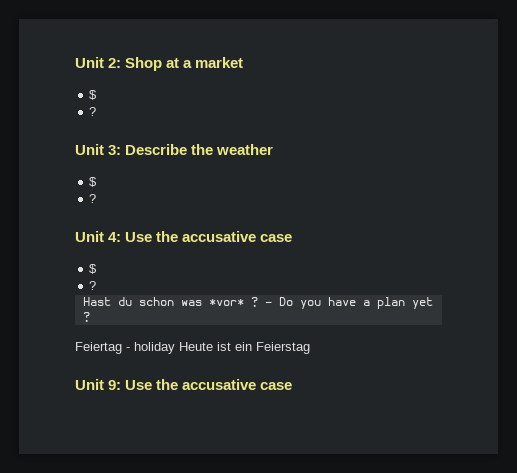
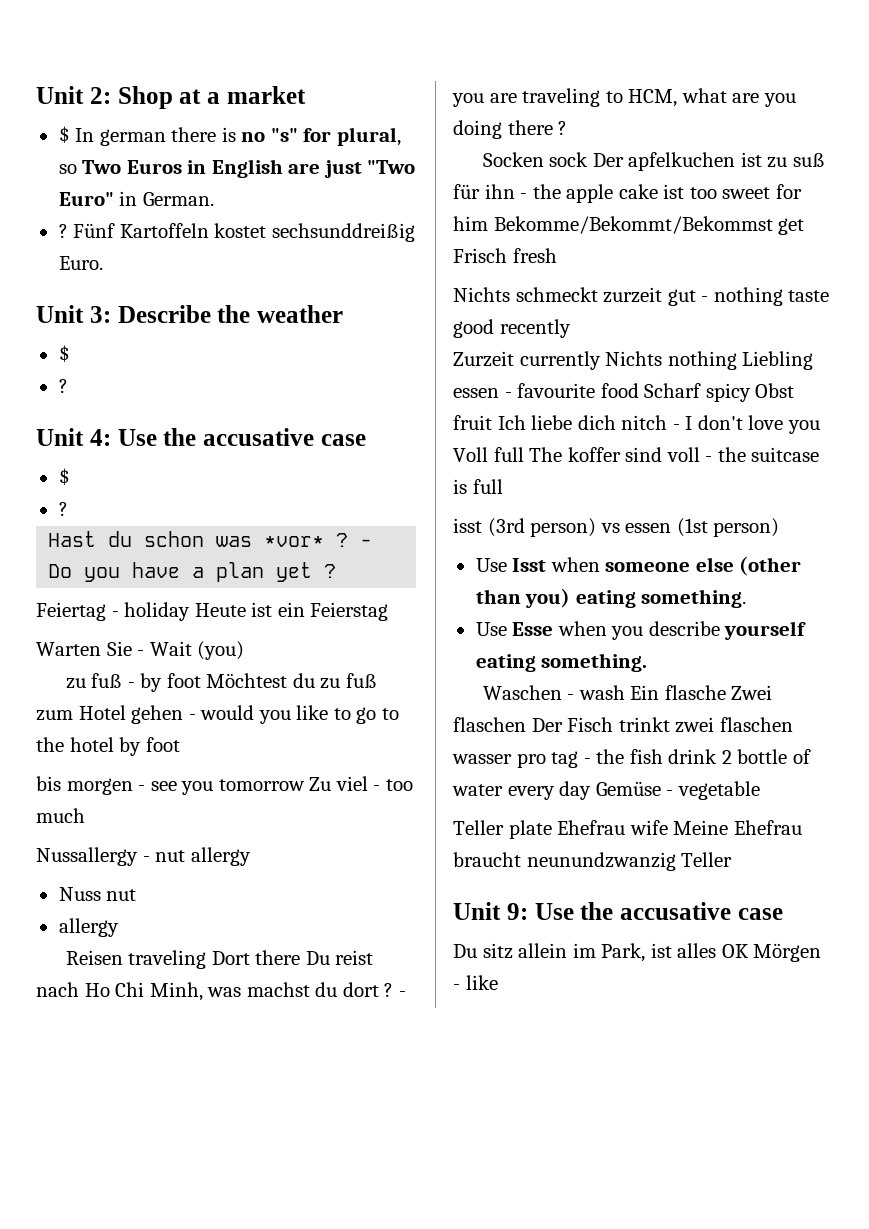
[89,107,97,116] // ? -> [75,127,401,146] [58,159,416,178] [58,191,214,206] [58,223,415,242] [58,256,103,270] In german there is no "s" for plural, so Two Euros in English are just "Two Euro" in German. // ? Fünf Kartoffeln kostet sechsunddreißig Euro.
(310, 348) none -> [36,641,245,660] [65,673,377,692] [36,705,399,724] [36,737,180,756] [36,776,413,795] [36,808,85,823] [36,847,251,866] [58,887,137,901] [58,918,119,937] [65,950,374,969] [36,982,406,1001] [452,88,796,107] [453,120,568,139] [482,152,825,171] [453,184,802,203] [453,216,805,235] [453,248,557,263] [453,287,830,306] [453,319,571,338] [453,351,814,370] [453,383,795,402] [453,415,820,434] [453,447,820,462] [453,479,503,494] [453,518,780,537] [475,556,802,576] [475,588,747,608] [475,621,807,640] [475,653,648,672] [482,685,773,700] [453,717,793,733] [452,749,811,768] [452,781,760,800] [453,820,802,839] [453,852,733,871] // Warten Sie - Wait (you) // zu fuß - by foot Möchtest du zu fuß zum Hotel gehen - would you like to go to the hotel by foot // bis morgen - see you tomorrow Zu viel - too much // Nussallergy - nut allergy // Nuss nut // allergy // Reisen traveling Dort there Du reist nach Ho Chi Minh, was machst du dort ? - you are traveling to HCM, what are you doing there ? // Socken sock Der apfelkuchen ist zu suß für ihn - the apple cake ist too sweet for him Bekomme/Bekommt/Bekommst get Frisch fresh // Nichts schmeckt zurzeit gut - nothing taste good recently // Zurzeit currently Nichts nothing Liebling essen - favourite food Scharf spicy Obst fruit Ich liebe dich nitch - I don't love you Voll full The koffer sind voll - the suitcase is full // isst (3rd person) vs essen (1st person) // Use Isst when someone else (other than you) eating something. // Use Esse when you describe yourself eating something. // Waschen - wash Ein flasche Zwei flaschen Der Fisch trinkt zwei flaschen wasser pro tag - the fish drink 2 bottle of water every day Gemüse - vegetable // Teller plate Ehefrau wife Meine Ehefrau braucht neunundzwanzig Teller
(293, 386) none -> [453,943,822,962] [453,975,498,990] // Du sitz allein im Park, ist alles OK Mörgen - like

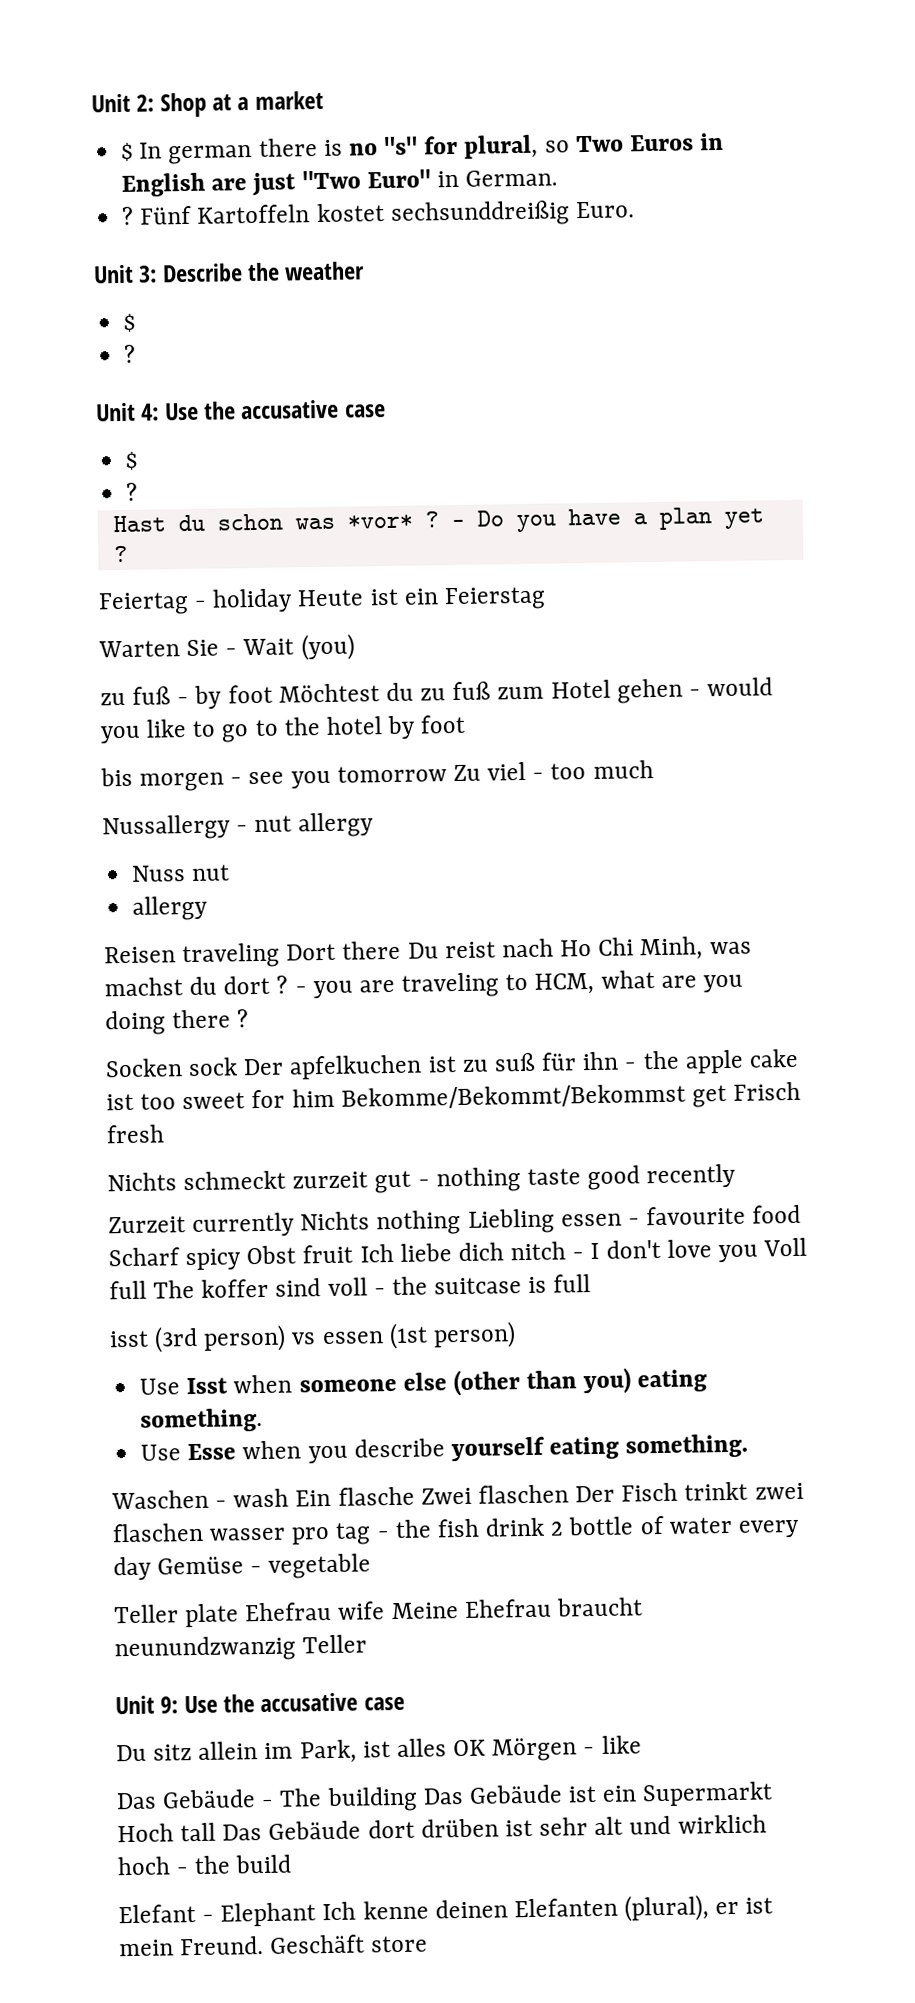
(498, 982) none -> [116,1781,774,1813] [117,1814,767,1843] [117,1854,293,1876] [118,1894,774,1927] [119,1934,429,1957] // Das Gebäude - The building Das Gebäude ist ein Supermarkt Hoch tall Das Gebäude dort drüben ist sehr alt und wirklich hoch - the build // Elefant - Elephant Ich kenne deinen Elefanten (plural), er ist mein Freund. Geschäft store

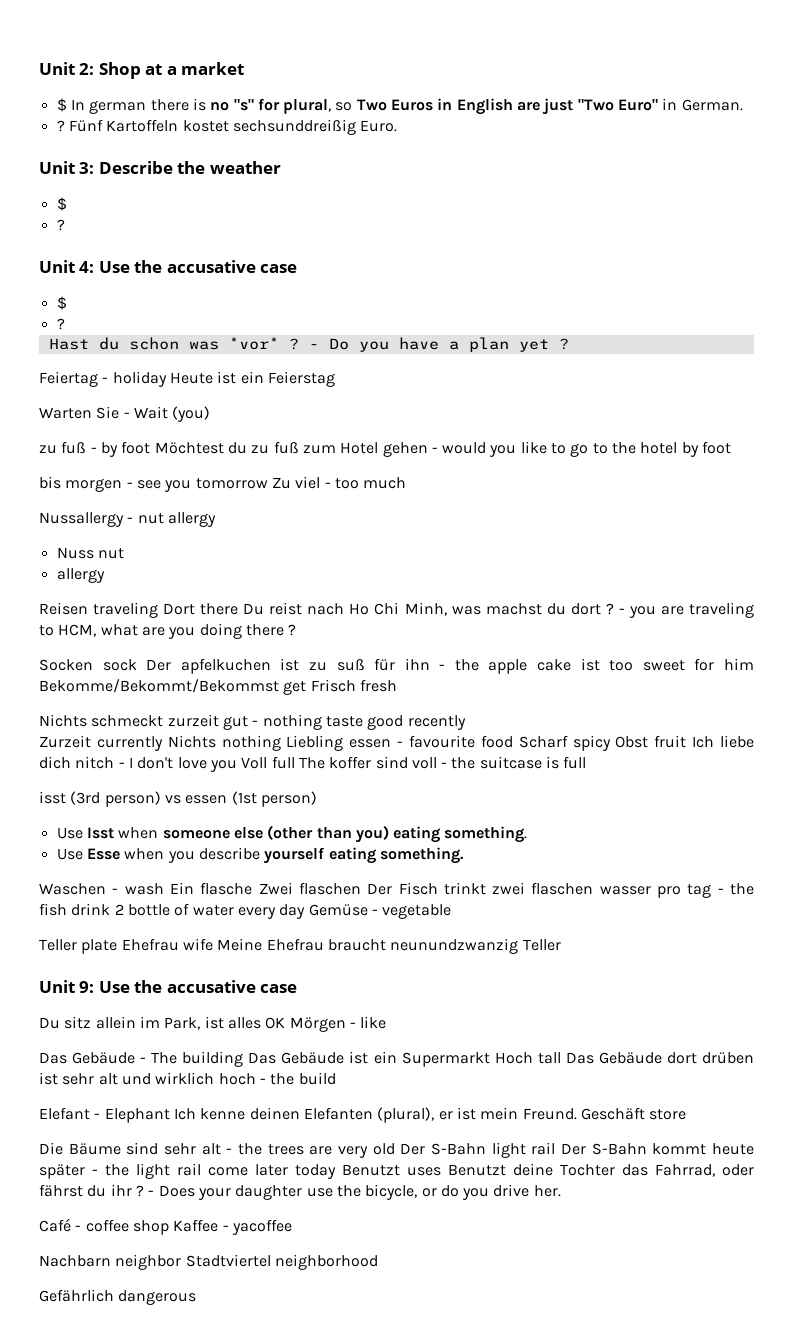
(429, 1944) none -> [39,1142,754,1158] [39,1163,754,1179] [39,1184,561,1200] [39,1218,292,1235] [39,1254,378,1270] [39,1289,197,1305] // Die Bäume sind sehr alt - the trees are very old Der S-Bahn light rail Der S-Bahn kommt heute später - the light rail come later today Benutzt uses Benutzt deine Tochter das Fahrrad, oder fährst du ihr ? - Does your daughter use the bicycle, or do you drive her. // Café - coffee shop Kaffee - yacoffee // Nachbarn neighbor Stadtviertel neighborhood // Gefährlich dangerous

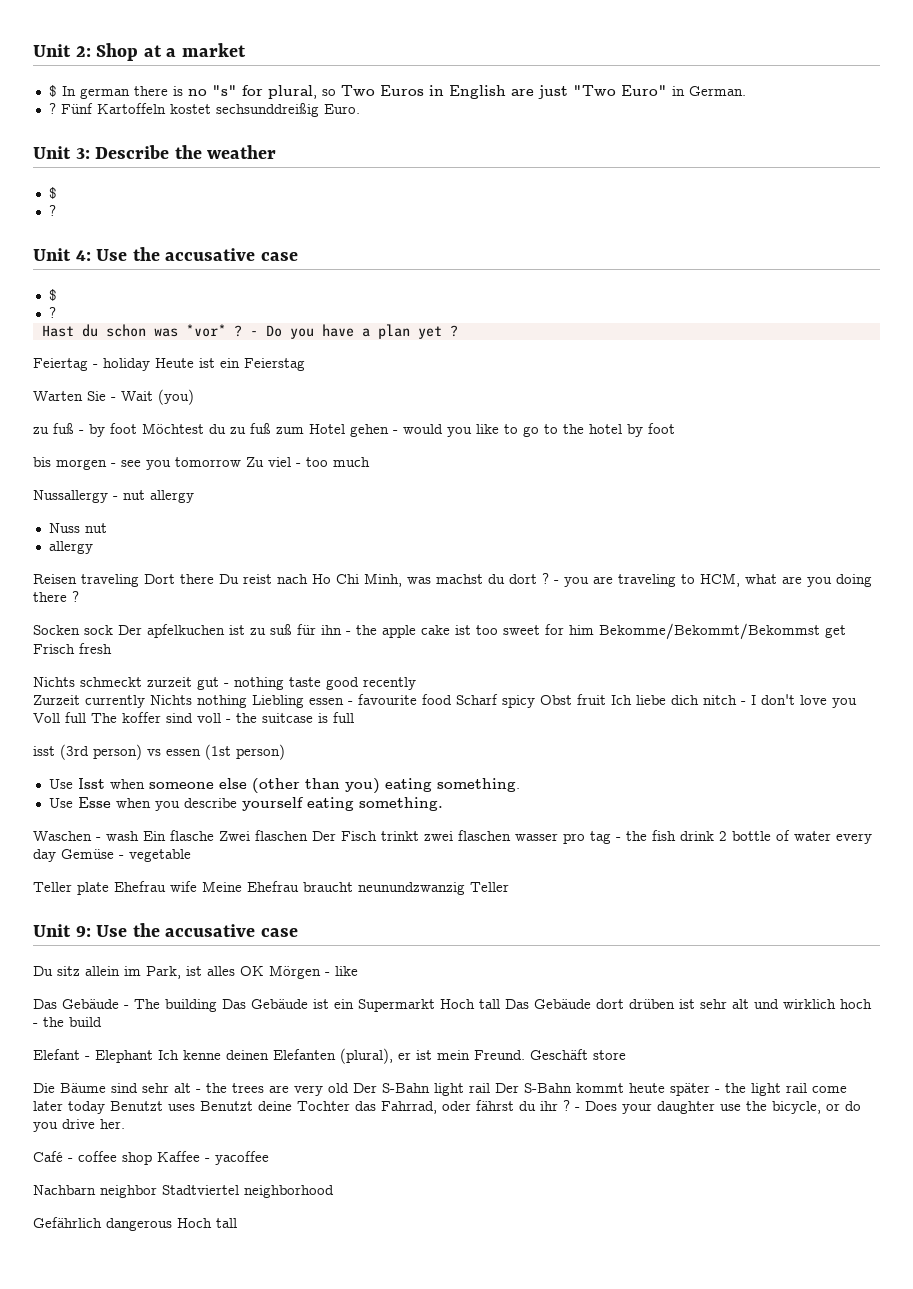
(197, 1297) none -> [177,1218,237,1228] Hoch tall

